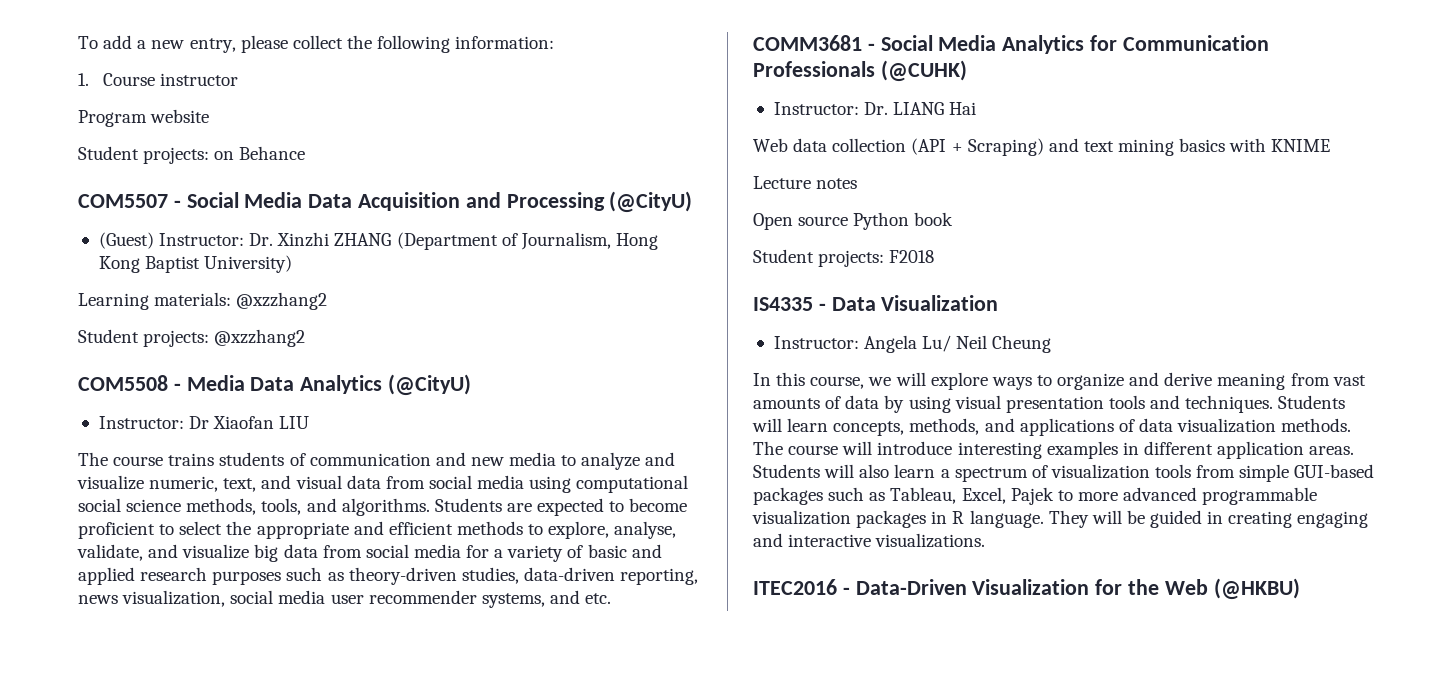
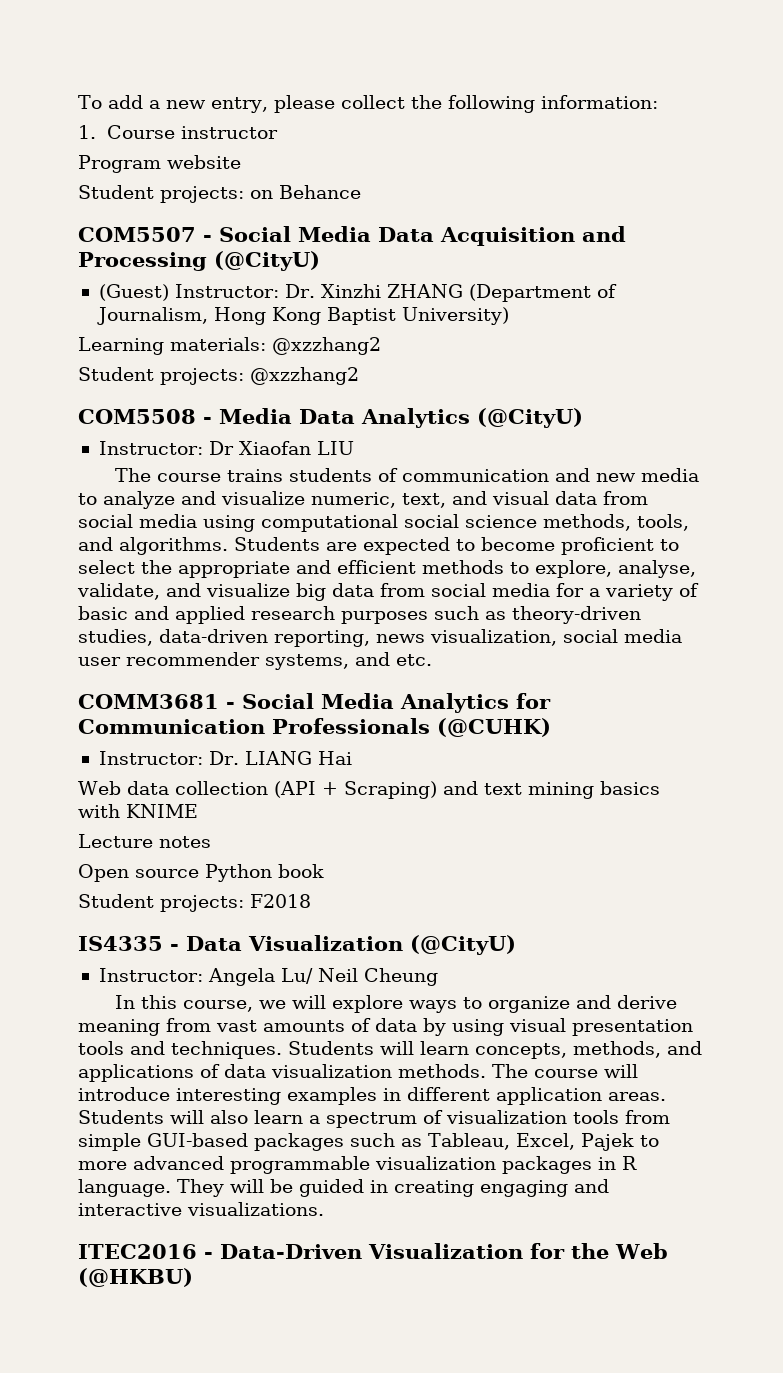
(999, 303) none -> [410,935,516,955] (@CityU)

